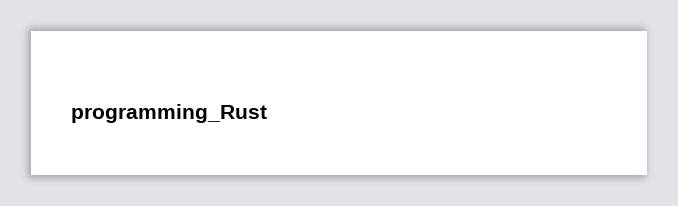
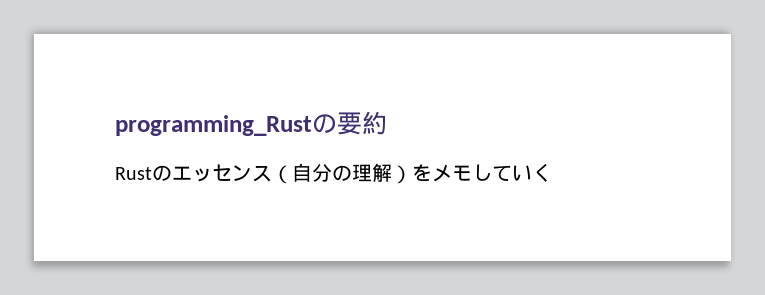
(267, 113) none -> [312,111,387,135] [115,163,552,184] の要約 // Rustのエッセンス（自分の理解）をメモしていく

